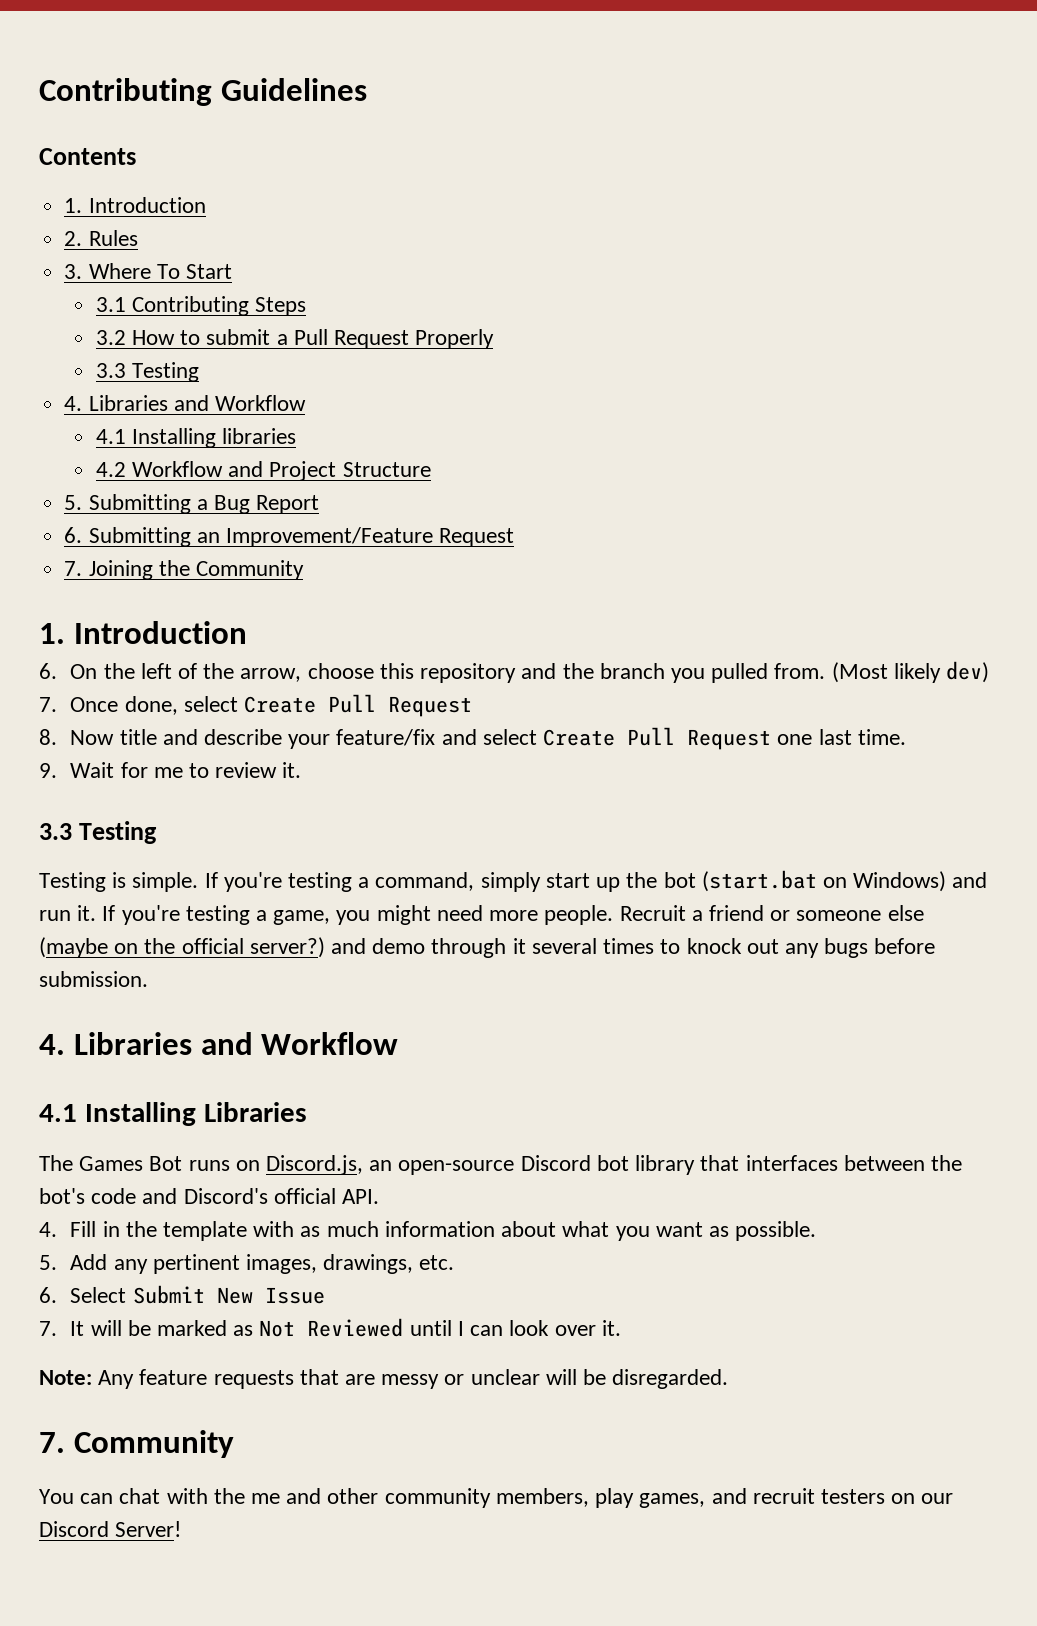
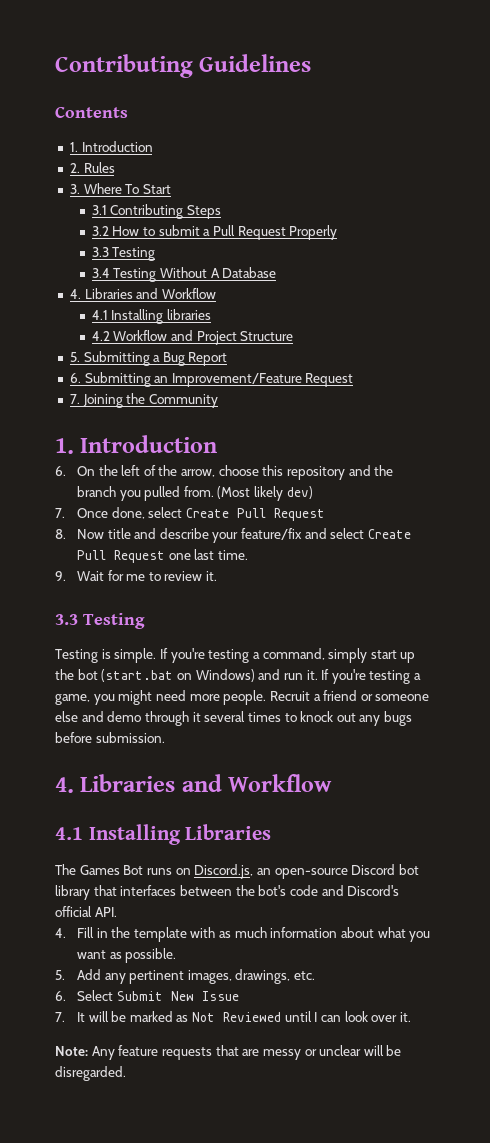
(199, 372) none -> [91,267,277,282] // 3.4 Testing Without A Database
[39,937,325,958] (maybe on the official server?) -> (78, 716) none
[39,1430,234,1458] [39,1488,954,1508] [39,1521,182,1537] // 7. Community // You can chat with the me and other community members, play games, and recruit testers on our Discord Server! -> (126, 1073) none

